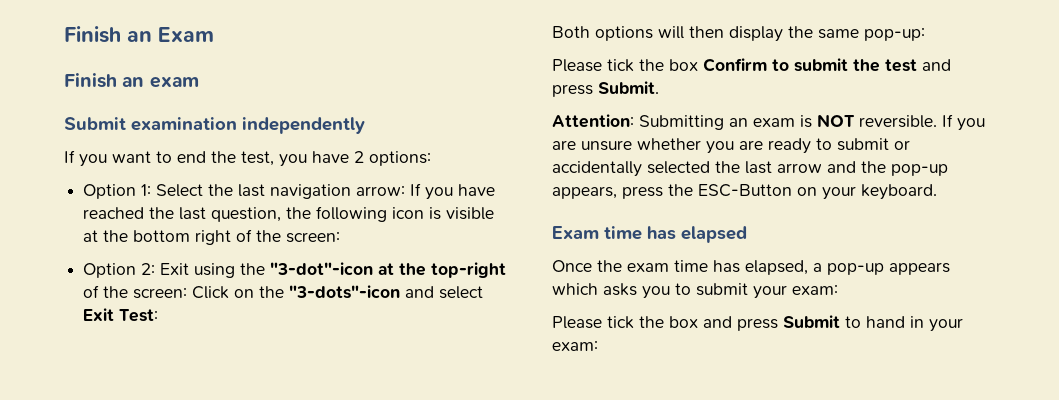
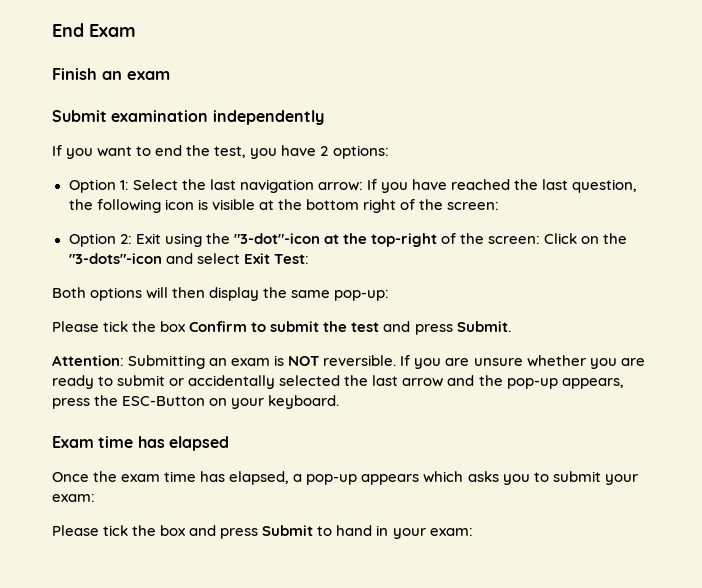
[64,26,152,43] Finish an -> [52,23,84,37] End

